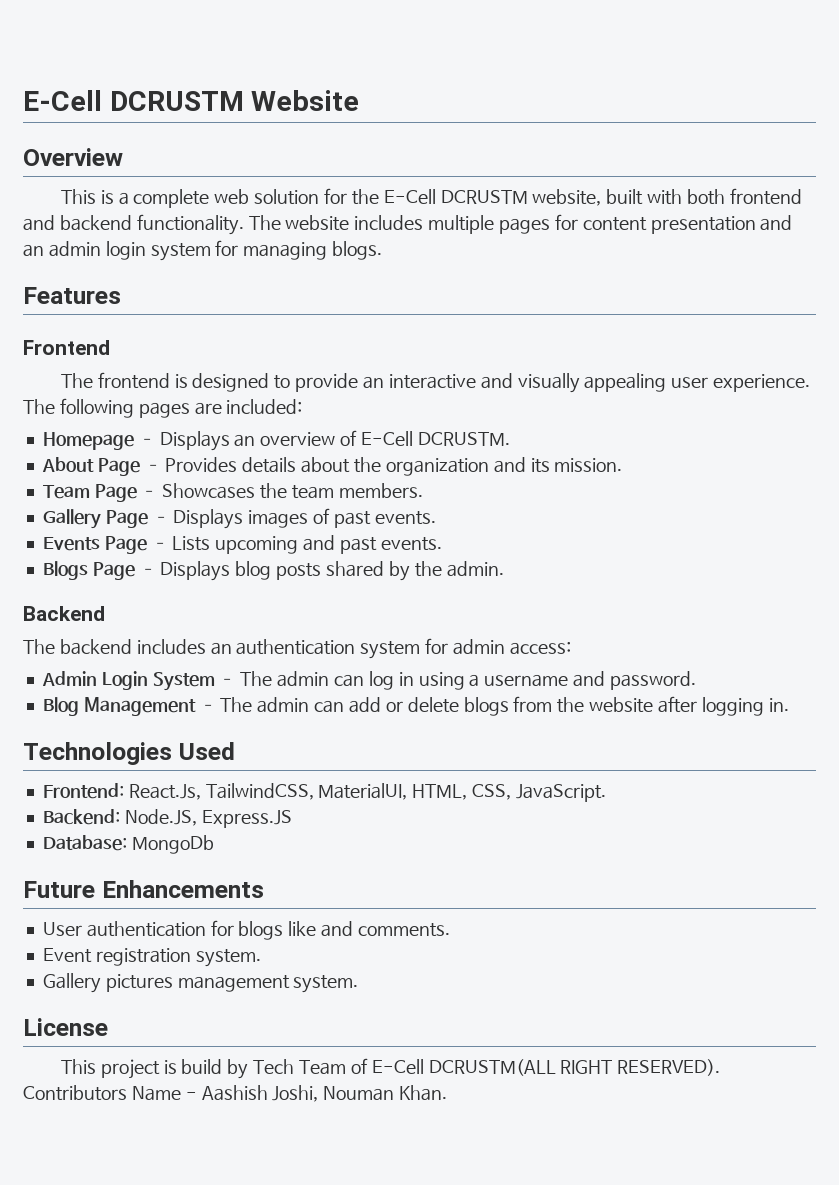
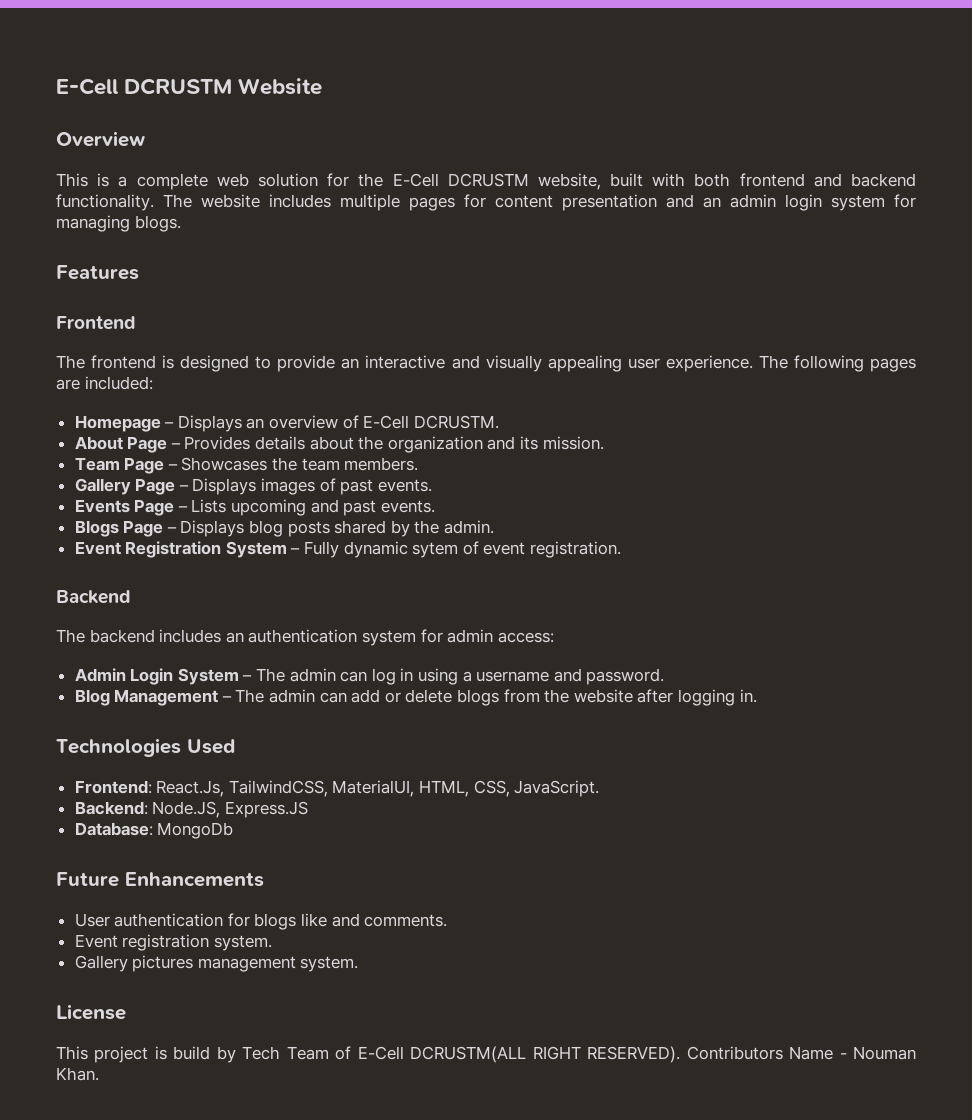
(504, 569) none -> [74,541,622,558] // Event Registration System – Fully dynamic sytem of event registration.
[201,1085,319,1102] Aashish Joshi, -> (847, 1056) none

